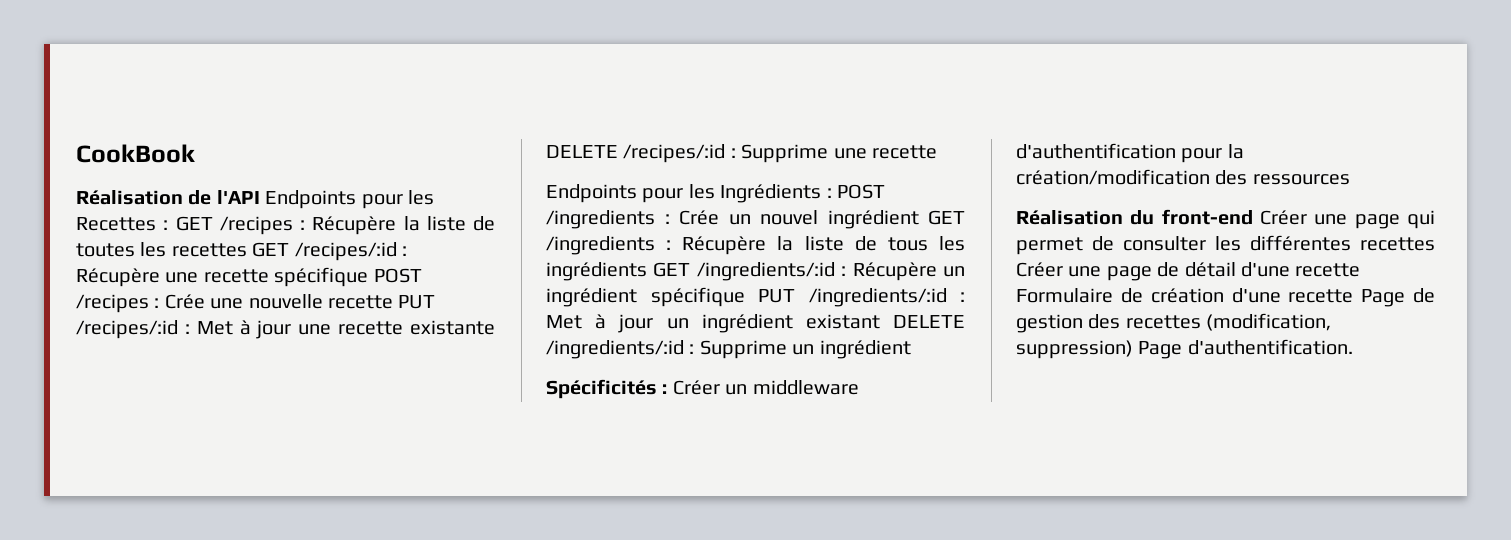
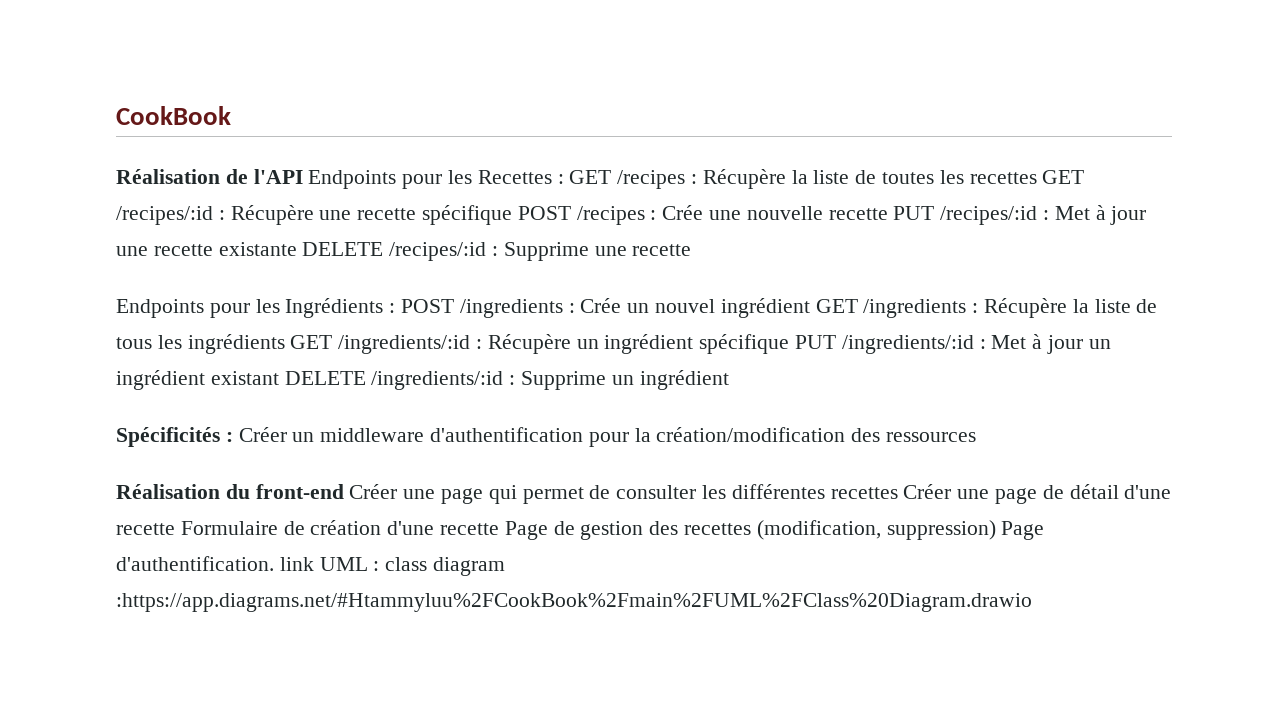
(1353, 347) none -> [279,557,506,576] [116,593,1032,612] link UML : class diagram :https://app.diagrams.net/#Htammyluu%2FCookBook%2Fmain%2FUML%2FClass%20Diagram.drawio

